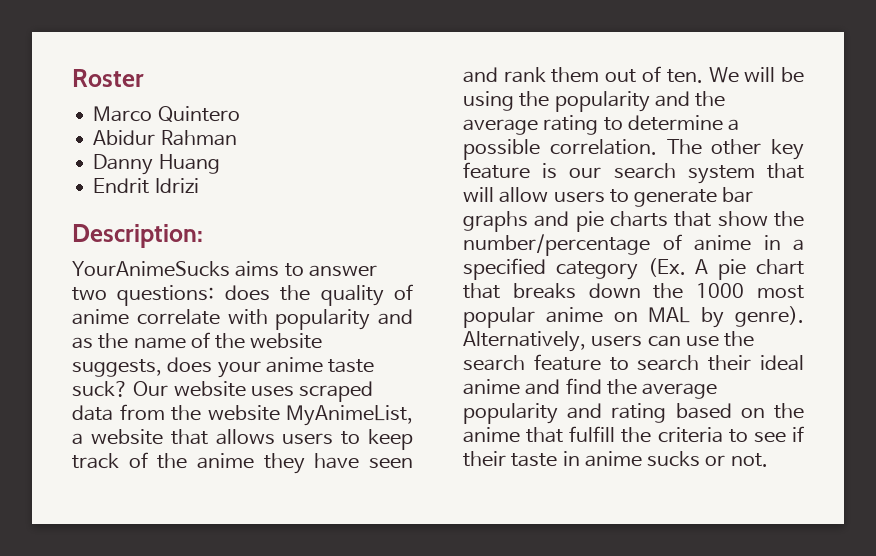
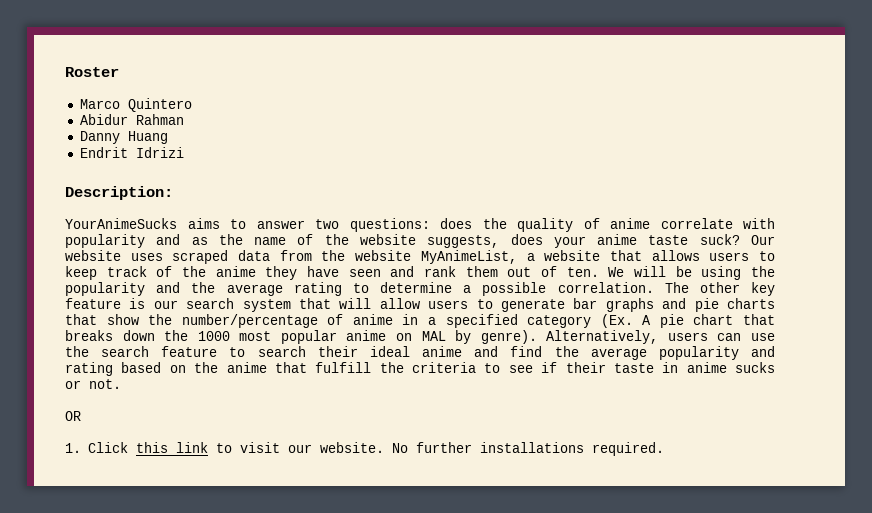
(768, 460) none -> [65,411,81,421] [65,442,664,456] // OR // 1. Click this link to visit our website. No further installations required.

